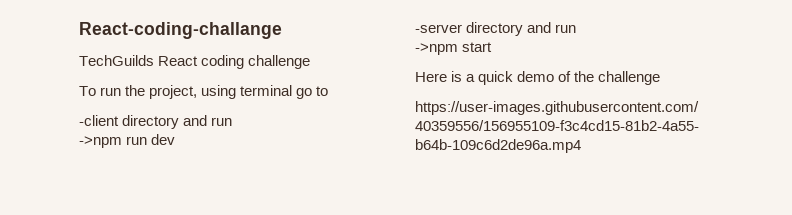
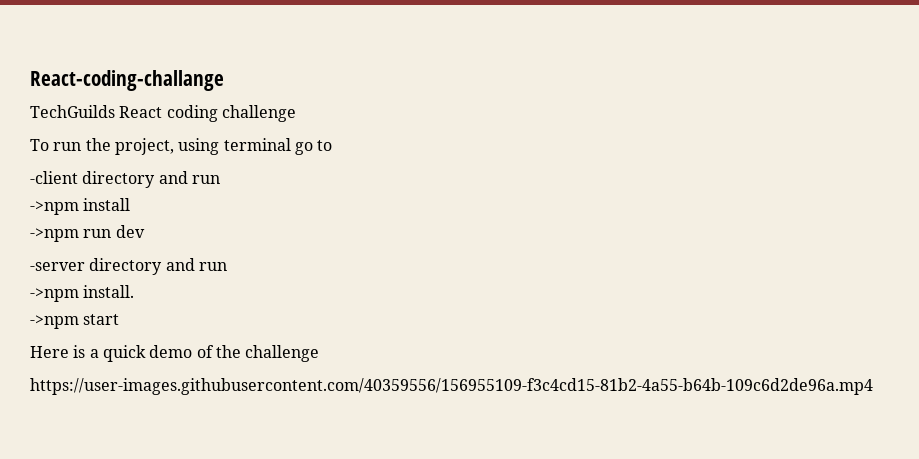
(233, 121) none -> [30,198,131,215] // ->npm install
(577, 28) none -> [30,285,135,302] // ->npm install.

